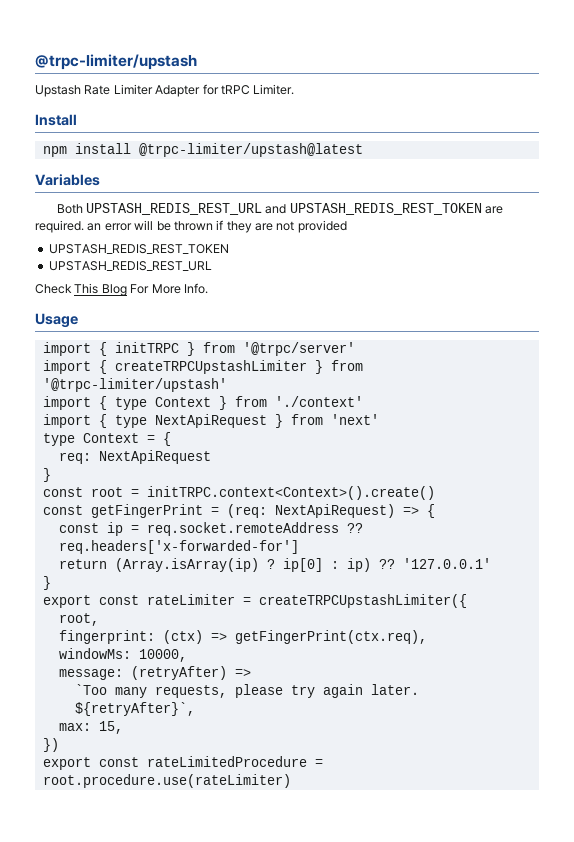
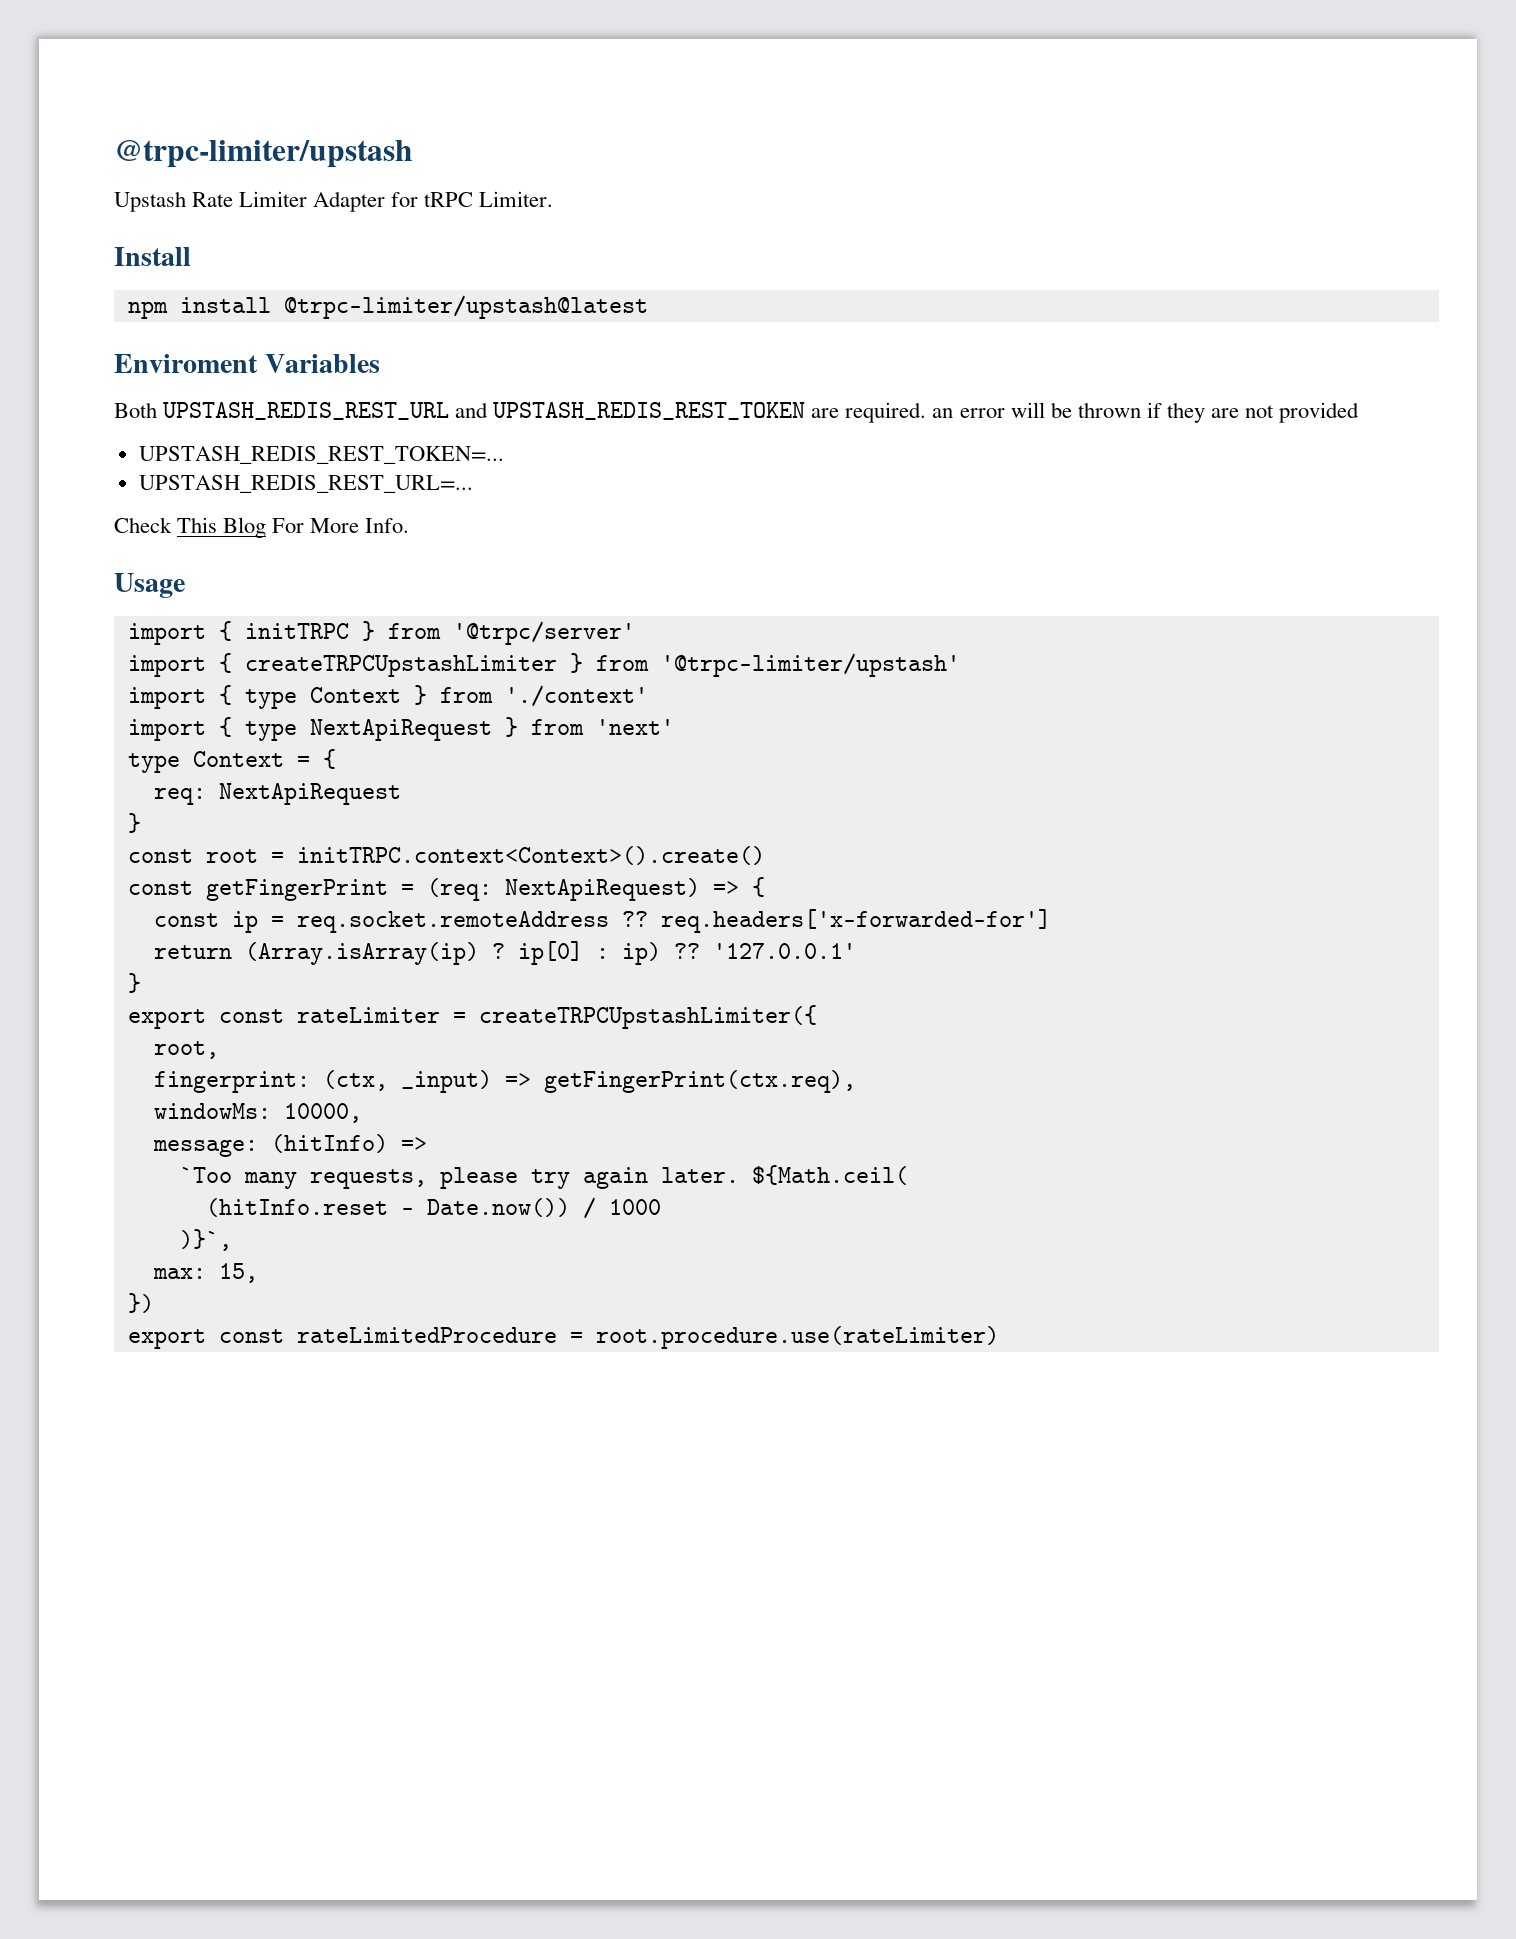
(363, 150) none -> [114,354,258,373] Enviroment
[48,244,229,254] [48,261,212,271] UPSTASH_REDIS_REST_TOKEN // UPSTASH_REDIS_REST_URL -> [138,446,504,464] [138,475,473,493] UPSTASH_REDIS_REST_TOKEN=... // UPSTASH_REDIS_REST_URL=...
[162,630,203,644] (ctx) -> [322,1070,492,1093] (ctx, _input)
[130,666,227,680] (retryAfter) -> [270,1134,388,1153] (hitInfo)
[74,702,195,716] ${retryAfter}`, -> [751,1165,908,1185] [205,1197,661,1219] [179,1229,232,1251] ${Math.ceil( // (hitInfo.reset - Date.now()) / 1000 // )}`,

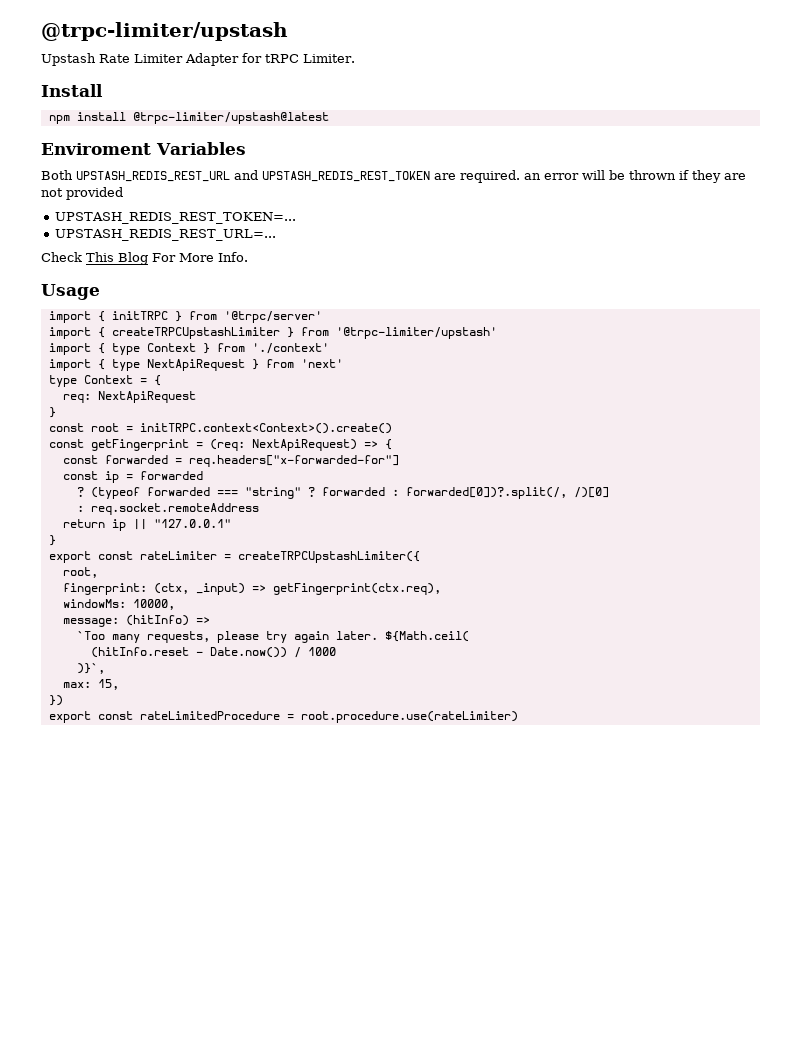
[205,879,388,901] getFingerPrint -> [90,439,189,451] getFingerprint
(765, 887) none -> [62,455,399,467] // const forwarded = req.headers["x-forwarded-for"]
(284, 921) none -> [139,471,203,480] [76,487,609,499] [76,505,84,512] forwarded // ? (typeof forwarded === "string" ? forwarded : forwarded[0])?.split(/, /)[0] // :
[621,909,1051,933] ?? req.headers['x-forwarded-for'] -> (259, 509) none
[244,941,856,965] (Array.isArray(ip) ? ip[0] : ip) ?? '127.0.0.1' -> [111,519,231,531] ip || "127.0.0.1"
[543,1070,856,1093] getFingerPrint(ctx.req), -> [272,583,441,595] getFingerprint(ctx.req),

